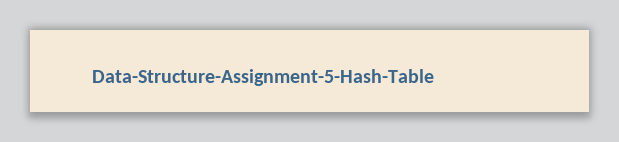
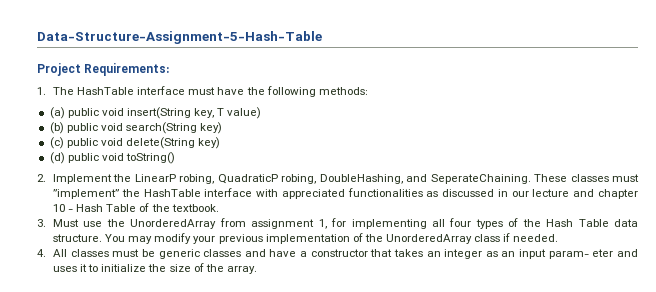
(434, 77) none -> [37,63,170,76] [37,86,368,97] [49,107,262,119] [49,122,223,134] [49,137,221,149] [49,152,175,164] [37,174,639,184] [53,188,638,199] [53,203,219,212] [37,218,639,229] [53,233,559,244] [37,249,638,259] [53,263,257,274] // Project Requirements: // 1. The HashTable interface must have the following methods: // (a) public void insert(String key, T value) // (b) public void search(String key) // (c) public void delete(String key) // (d) public void toString() // 2. Implement the LinearP robing, QuadraticP robing, DoubleHashing, and SeperateChaining. These classes must ”implement” the HashTable interface with appreciated functionalities as discussed in our lecture and chapter 10 - Hash Table of the textbook. // 3. Must use the UnorderedArray from assignment 1, for implementing all four types of the Hash Table data structure. You may modify your previous implementation of the UnorderedArray class if needed. // 4. All classes must be generic classes and have a constructor that takes an integer as an input param- eter and uses it to initialize the size of the array.

